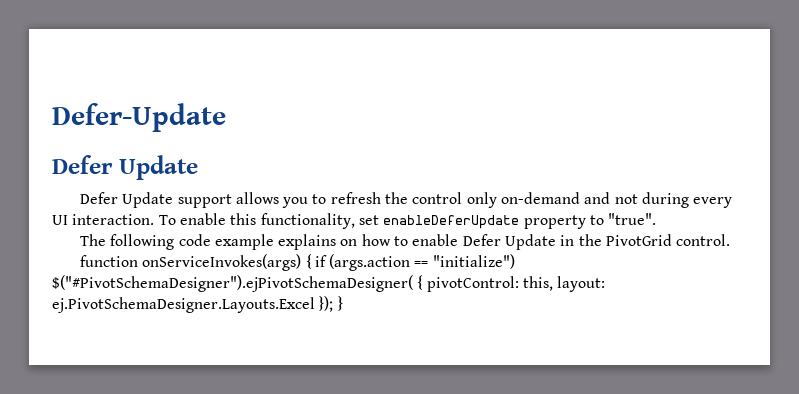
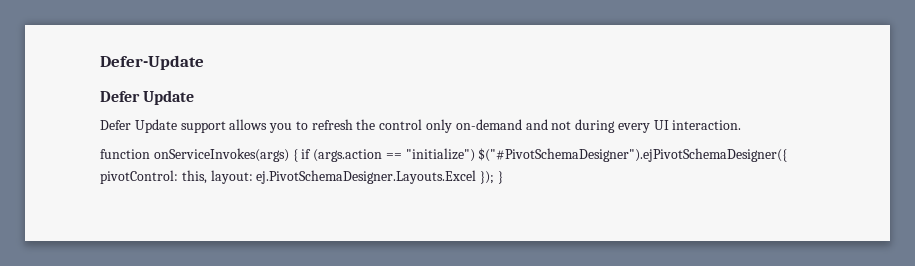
[158,213,657,229] [79,234,731,250] To enable this functionality, set enableDeferUpdate property to "true". // The following code example explains on how to enable Defer Update in the PivotGrid control. -> (742, 125) none
[52,275,424,292] $("#PivotSchemaDesigner").ejPivotSchemaDesigner( { -> [478,148,788,162] $("#PivotSchemaDesigner").ejPivotSchemaDesigner({

